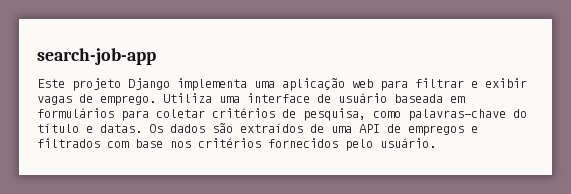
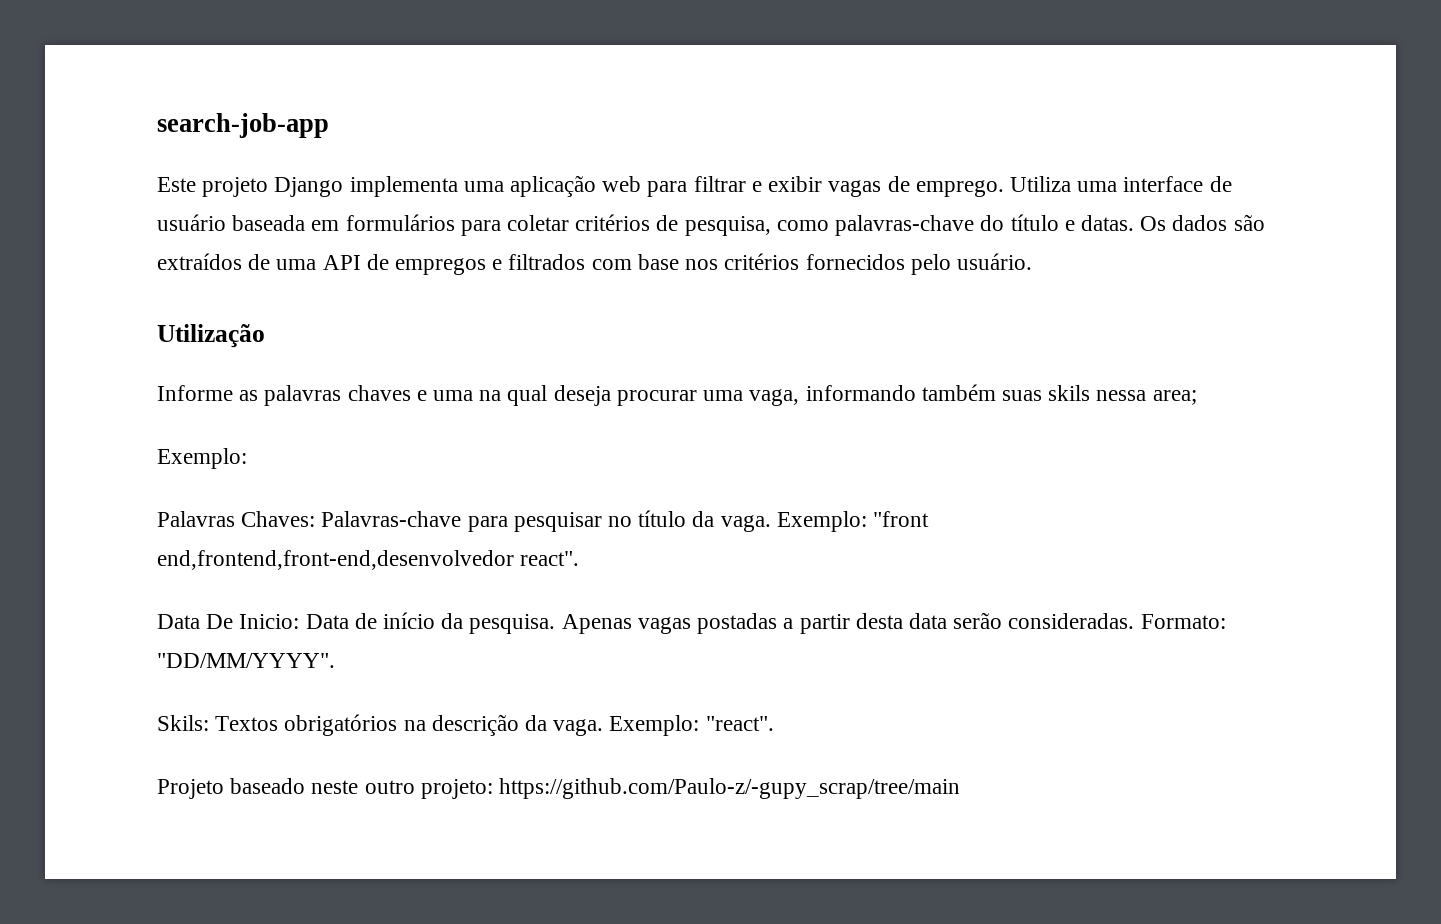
(436, 143) none -> [157,324,265,348] [157,384,1197,406] [157,448,247,469] [157,510,930,532] [157,550,580,570] [157,612,1226,634] [157,653,335,668] [157,714,774,736] [157,778,961,799] // Utilização // Informe as palavras chaves e uma na qual deseja procurar uma vaga, informando também suas skils nessa area; // Exemplo: // Palavras Chaves: Palavras-chave para pesquisar no título da vaga. Exemplo: "front end,frontend,front-end,desenvolvedor react". // Data De Inicio: Data de início da pesquisa. Apenas vagas postadas a partir desta data serão consideradas. Formato: "DD/MM/YYYY". // Skils: Textos obrigatórios na descrição da vaga. Exemplo: "react". // Projeto baseado neste outro projeto: https://github.com/Paulo-z/-gupy_scrap/tree/main

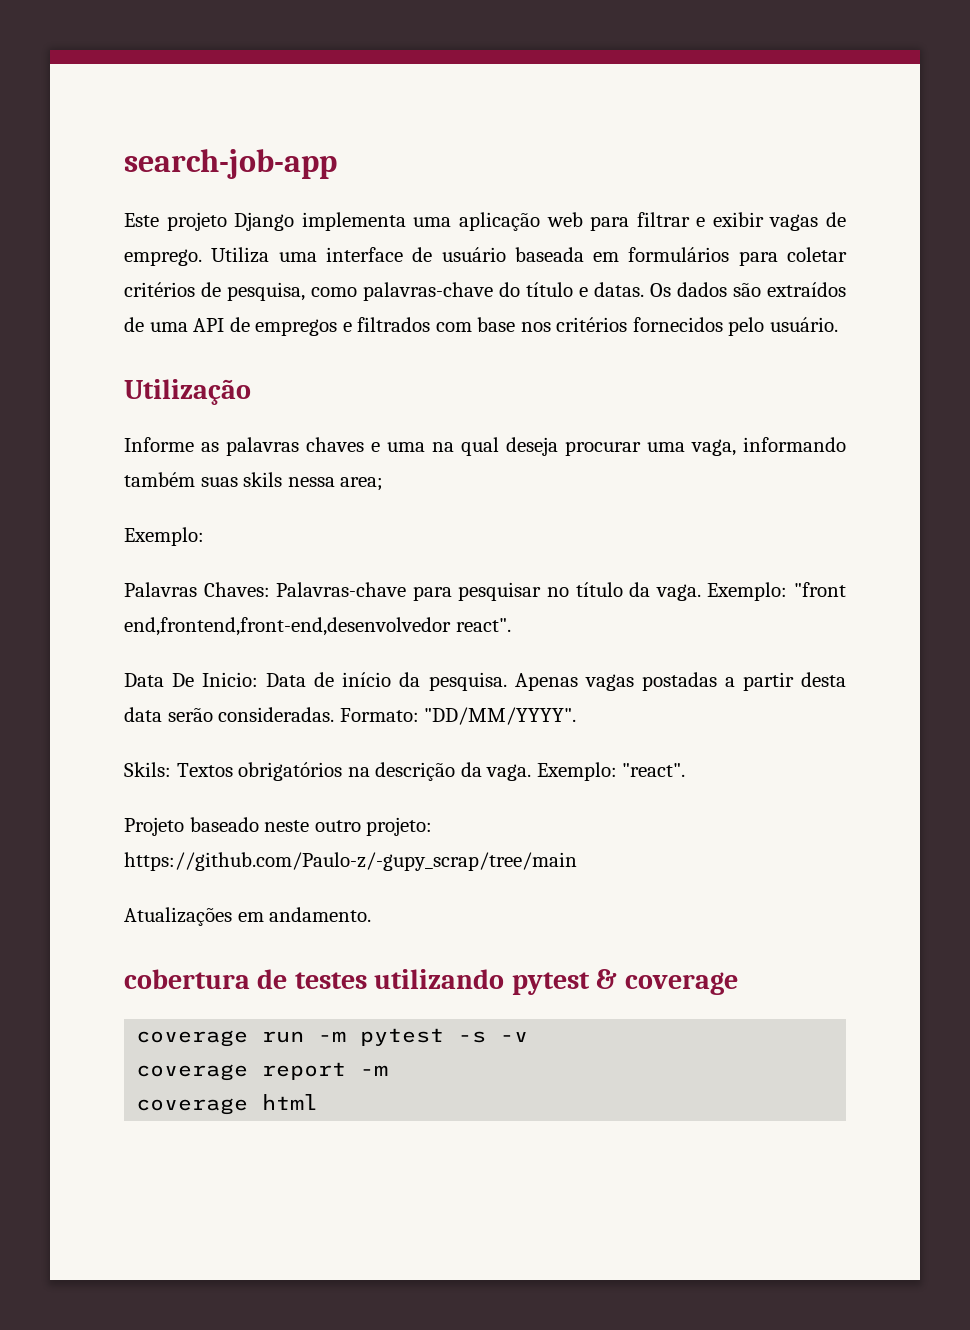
(961, 788) none -> [124,907,372,926] [124,969,738,995] [136,1028,529,1047] [136,1062,389,1081] [136,1094,319,1115] // Atualizações em andamento. // cobertura de testes utilizando pytest & coverage // coverage run -m pytest -s -v // coverage report -m // coverage html

